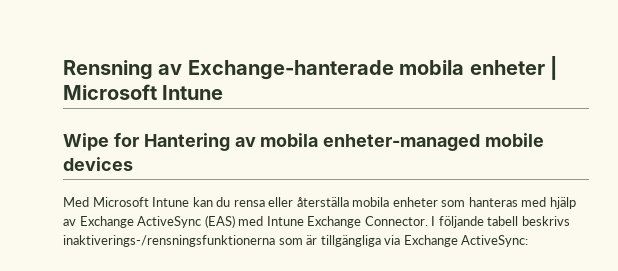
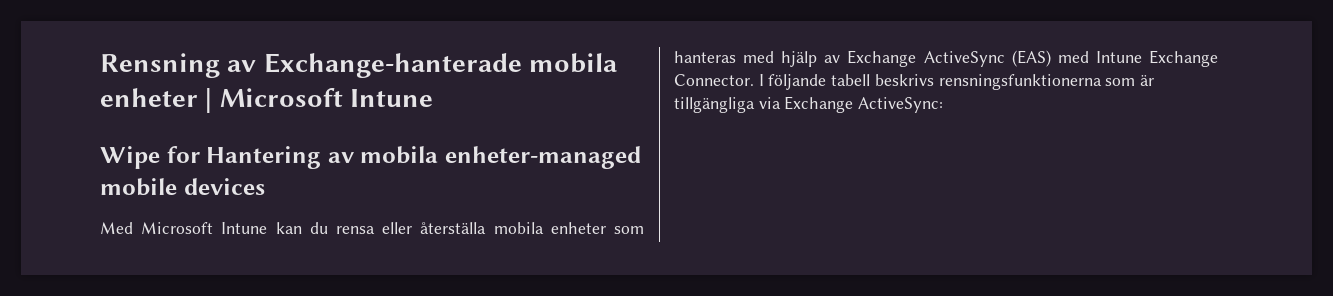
[63,235,275,247] inaktiverings-/rensningsfunktionerna -> [938,74,1102,90] rensningsfunktionerna

